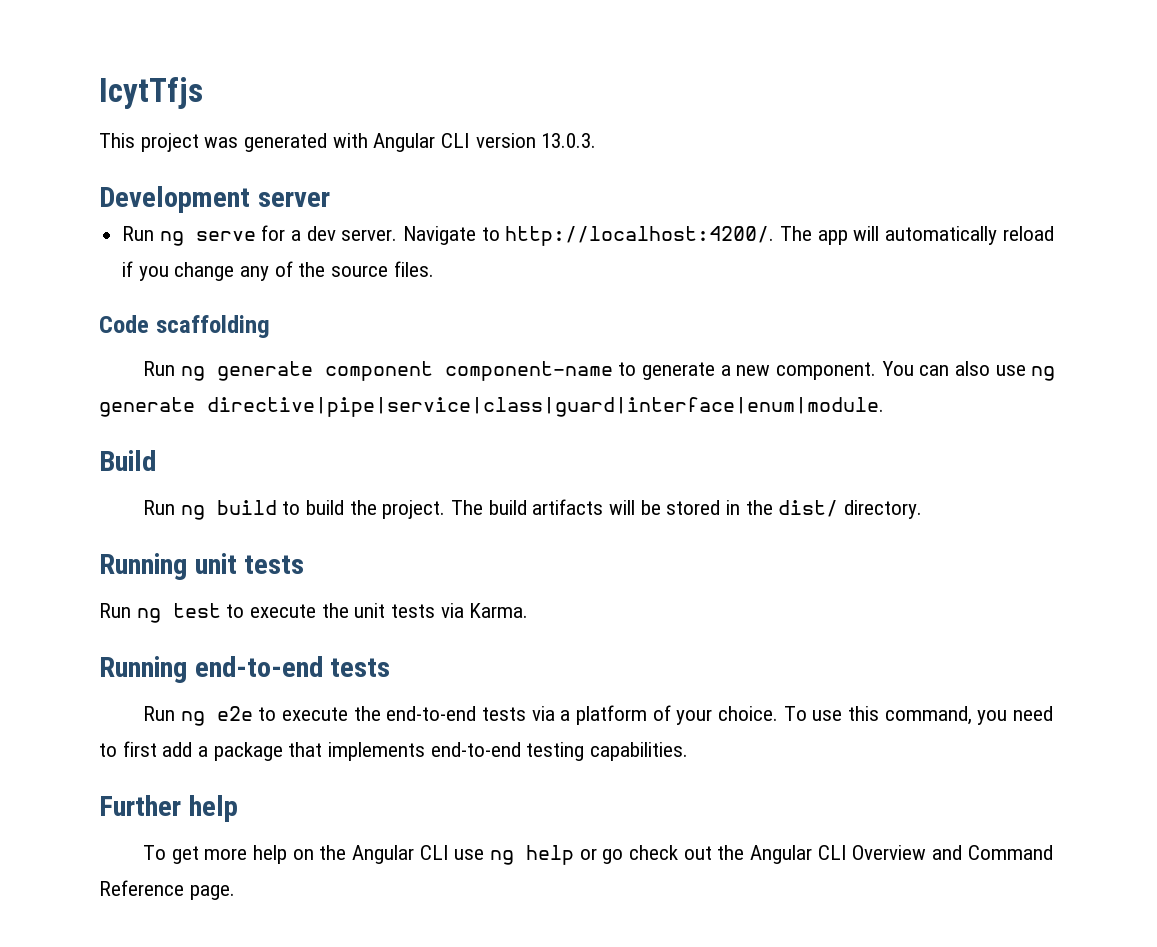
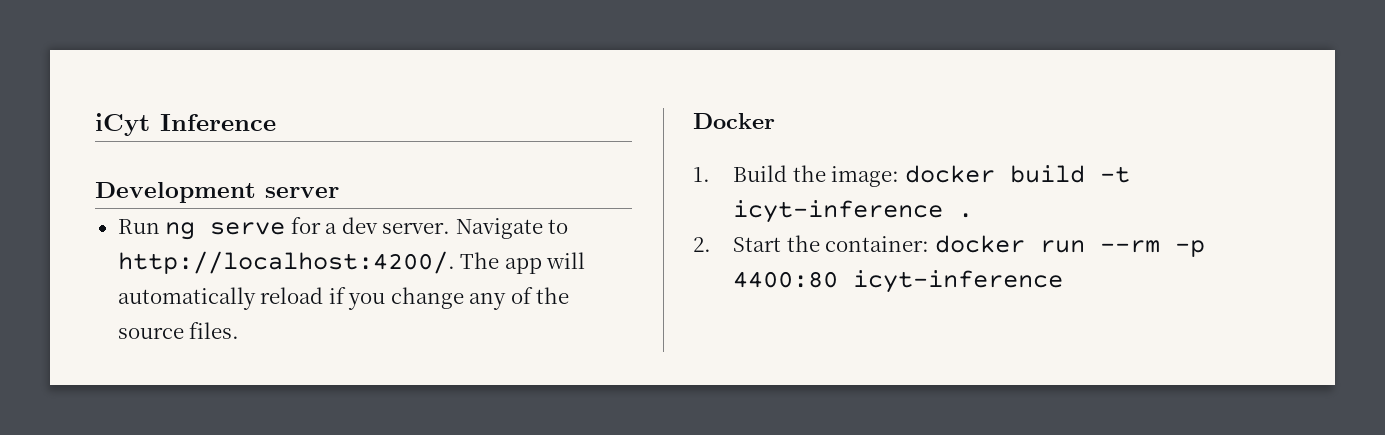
[99,77,203,109] [99,133,597,152] IcytTfjs // This project was generated with Angular CLI version 13.0.3. -> [95,113,276,136] iCyt Inference
[99,315,270,338] [143,361,1056,381] [99,397,884,417] [99,450,156,471] [143,499,923,520] [99,553,305,580] [99,603,529,623] [99,656,391,683] [143,705,1054,726] [99,741,689,761] [99,795,238,822] [143,845,1053,865] [99,880,235,900] Code scaffolding // Run ng generate component component-name to generate a new component. You can also use ng generate directive|pipe|service|class|guard|interface|enum|module. // Build // Run ng build to build the project. The build artifacts will be stored in the dist/ directory. // Running unit tests // Run ng test to execute the unit tests via Karma. // Running end-to-end tests // Run ng e2e to execute the end-to-end tests via a platform of your choice. To use this command, you need to first add a package that implements end-to-end testing capabilities. // Further help // To get more help on the Angular CLI use ng help or go check out the Angular CLI Overview and Command Reference page. -> [693,113,775,129] [693,165,1130,187] [733,200,974,223] [693,235,1205,257] [733,270,1064,293] Docker // 1. Build the image: docker build -t icyt-inference . // 2. Start the container: docker run --rm -p 4400:80 icyt-inference

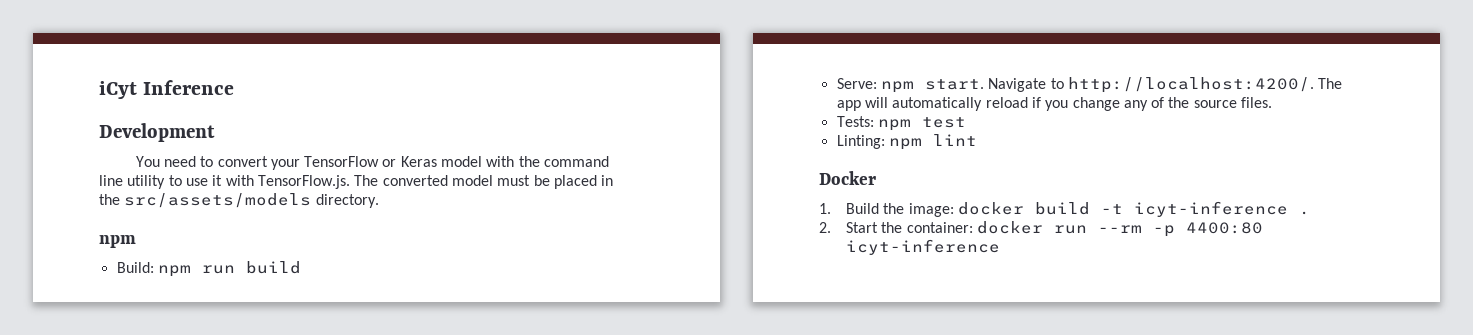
[265,187,339,198] [117,217,451,240] server // Run ng serve for a dev server. -> [135,156,610,170] [99,175,614,189] [99,193,379,208] [99,235,136,248] [116,261,301,277] [836,78,984,93] // You need to convert your TensorFlow or Keras model with the command line utility to use it with TensorFlow.js. The converted model must be placed in the src/assets/models directory. // npm // Build: npm run build // Serve: npm start.
(240, 330) none -> [836,116,966,131] [836,134,977,150] // Tests: npm test // Linting: npm lint

